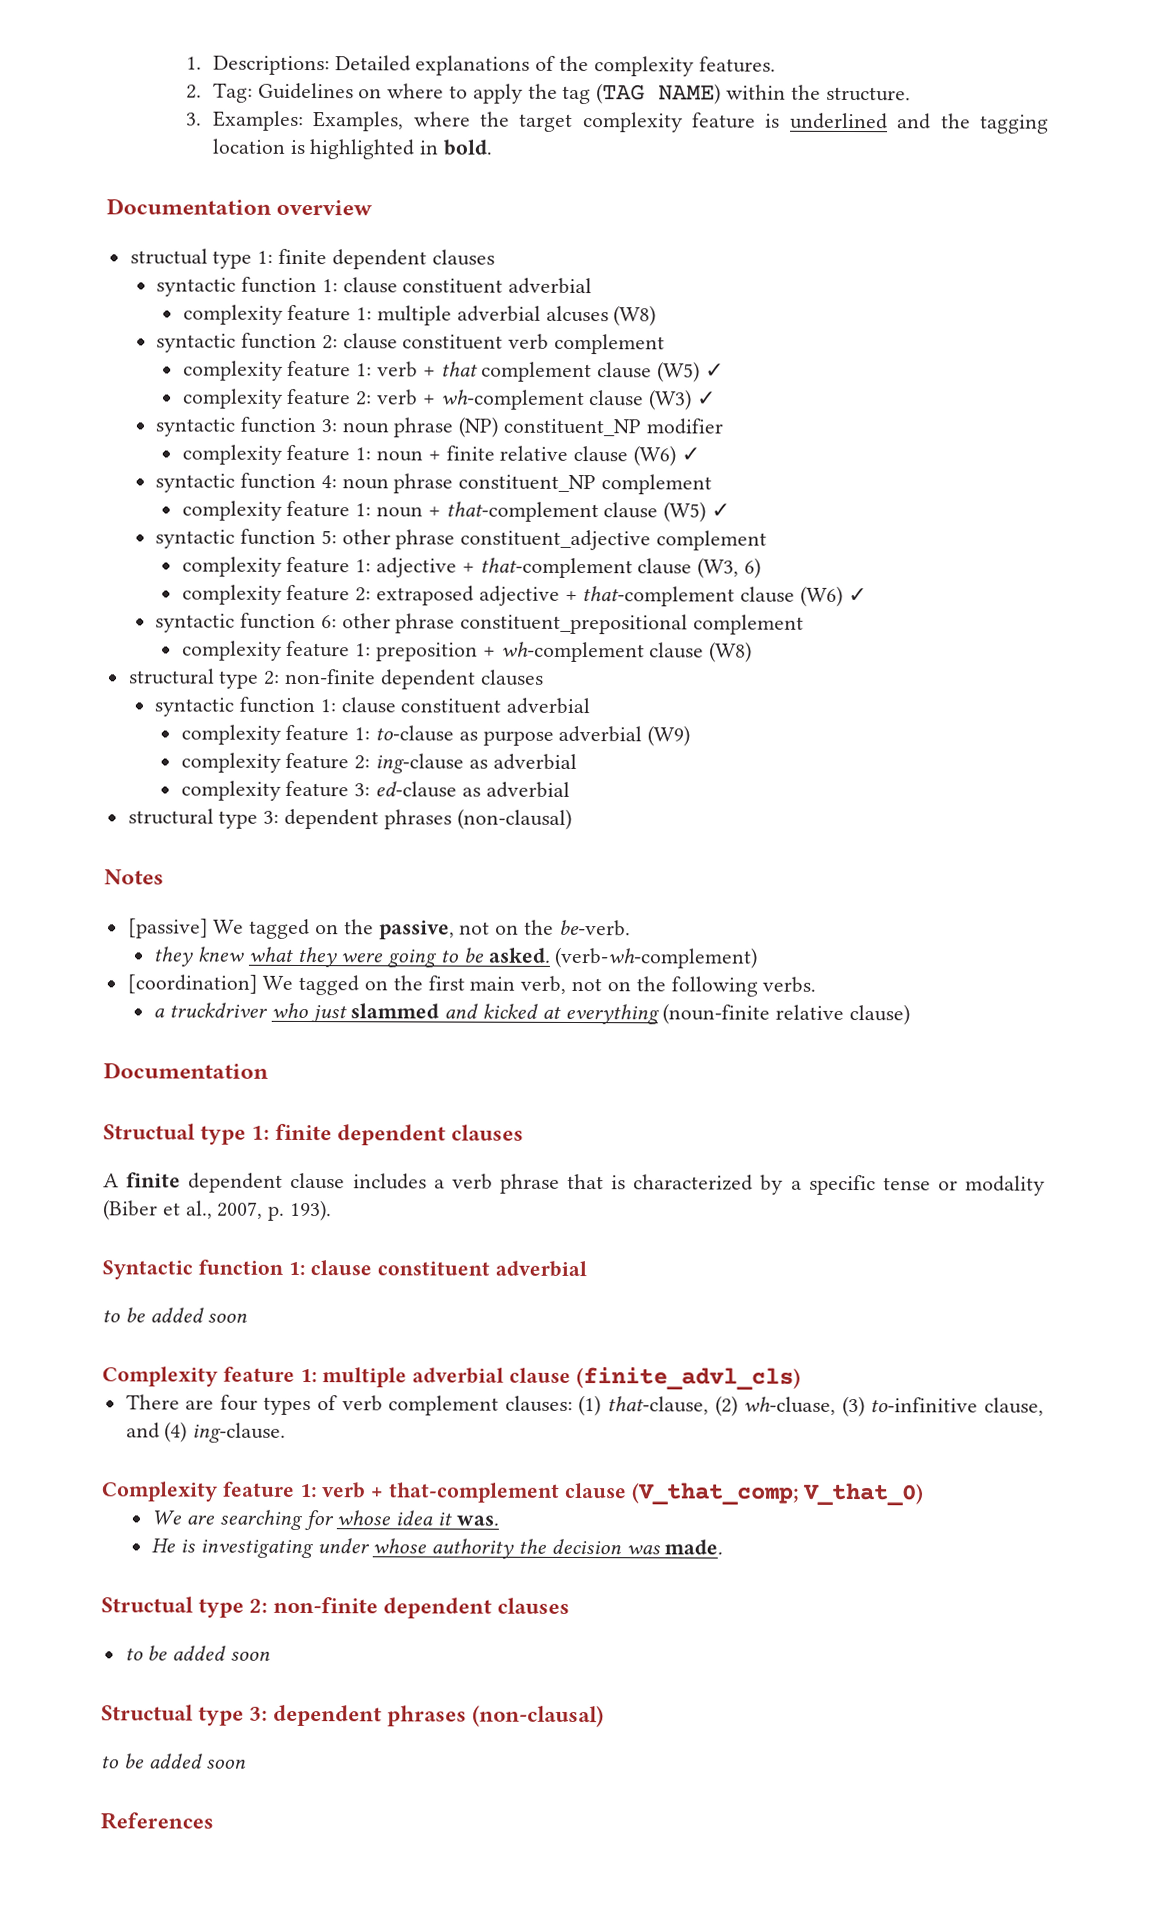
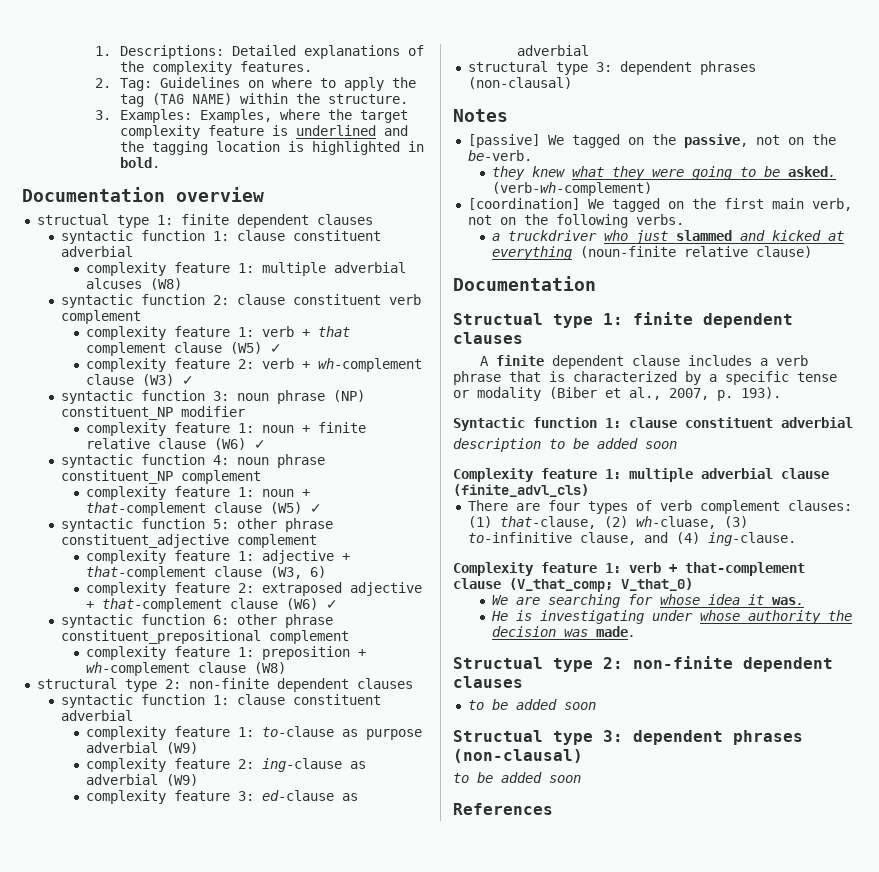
(577, 762) none -> [165,774,198,786] (W9)
(588, 1269) none -> [453,438,541,452] description

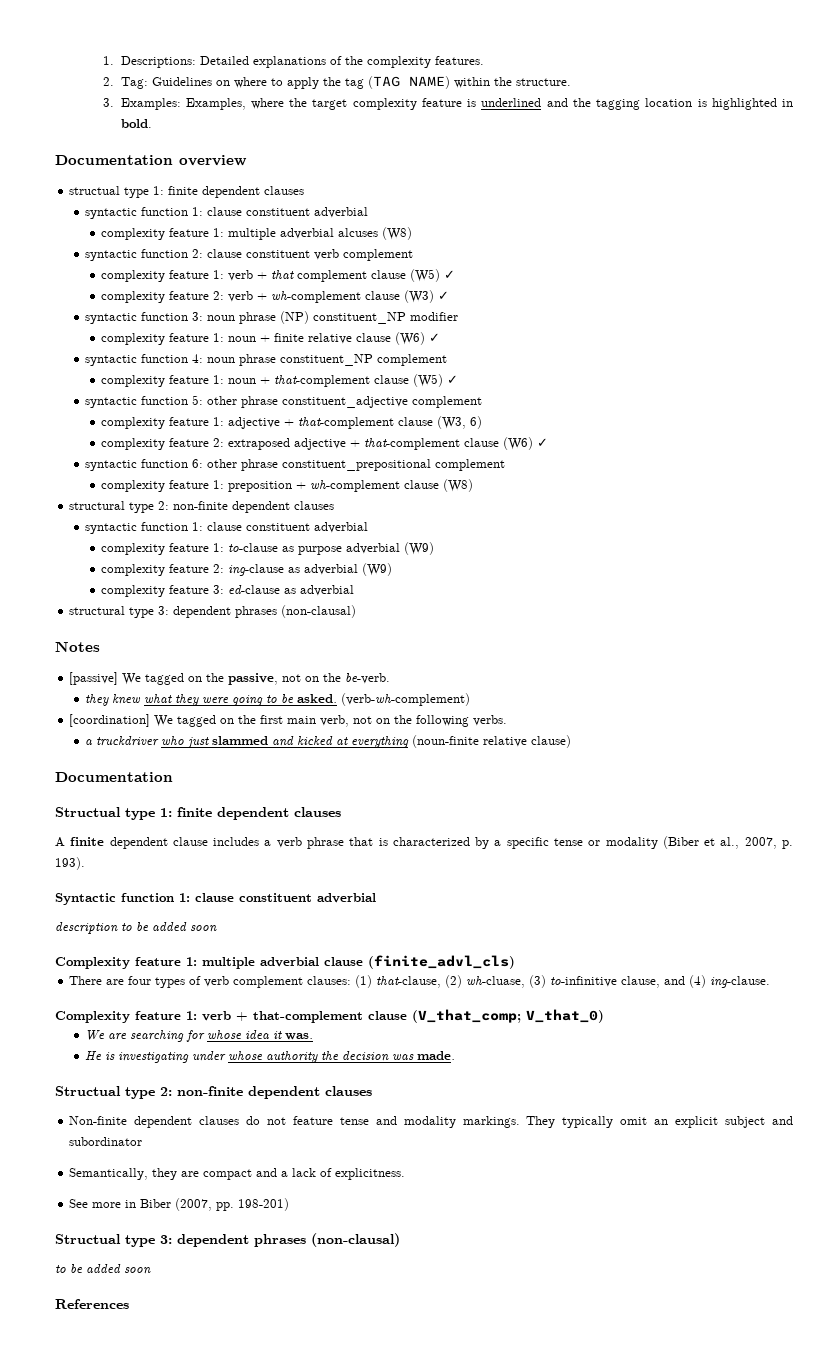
[467,699,596,710] to be added soon -> [69,1116,794,1128] [69,1137,143,1146] [69,1168,406,1180] [69,1198,290,1211] Non-finite dependent clauses do not feature tense and modality markings. They typically omit an explicit subject and subordinator // Semantically, they are compact and a lack of explicitness. // See more in Biber (2007, pp. 198-201)

